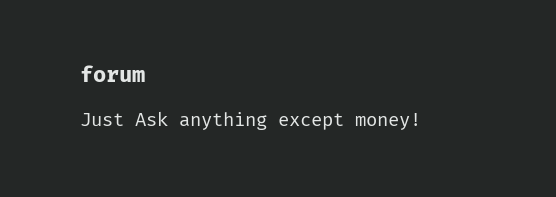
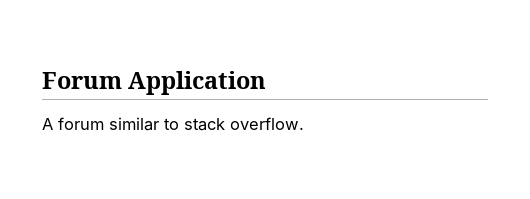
[80,65,145,82] [80,111,421,130] forum // Just Ask anything except money! -> [42,71,267,95] [42,117,304,131] Forum Application // A forum similar to stack overflow.

